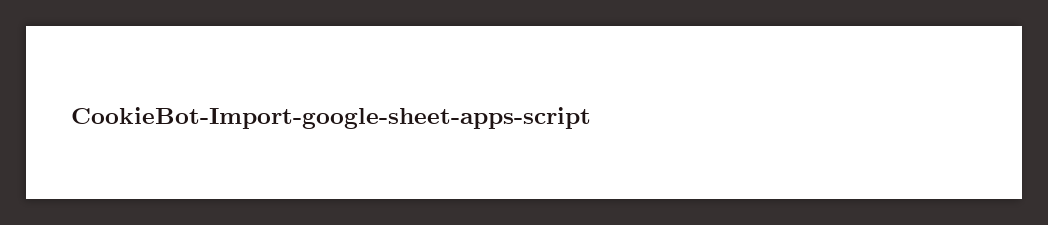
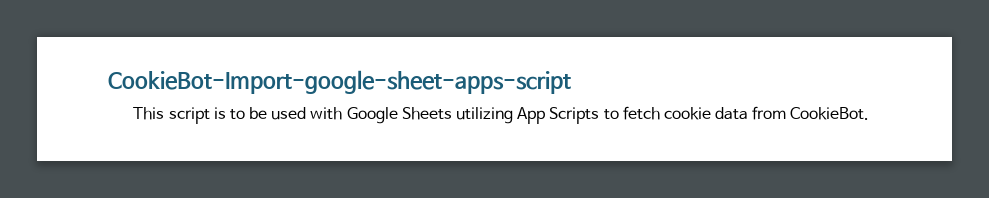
(591, 118) none -> [133,106,870,124] // This script is to be used with Google Sheets utilizing App Scripts to fetch cookie data from CookieBot.

